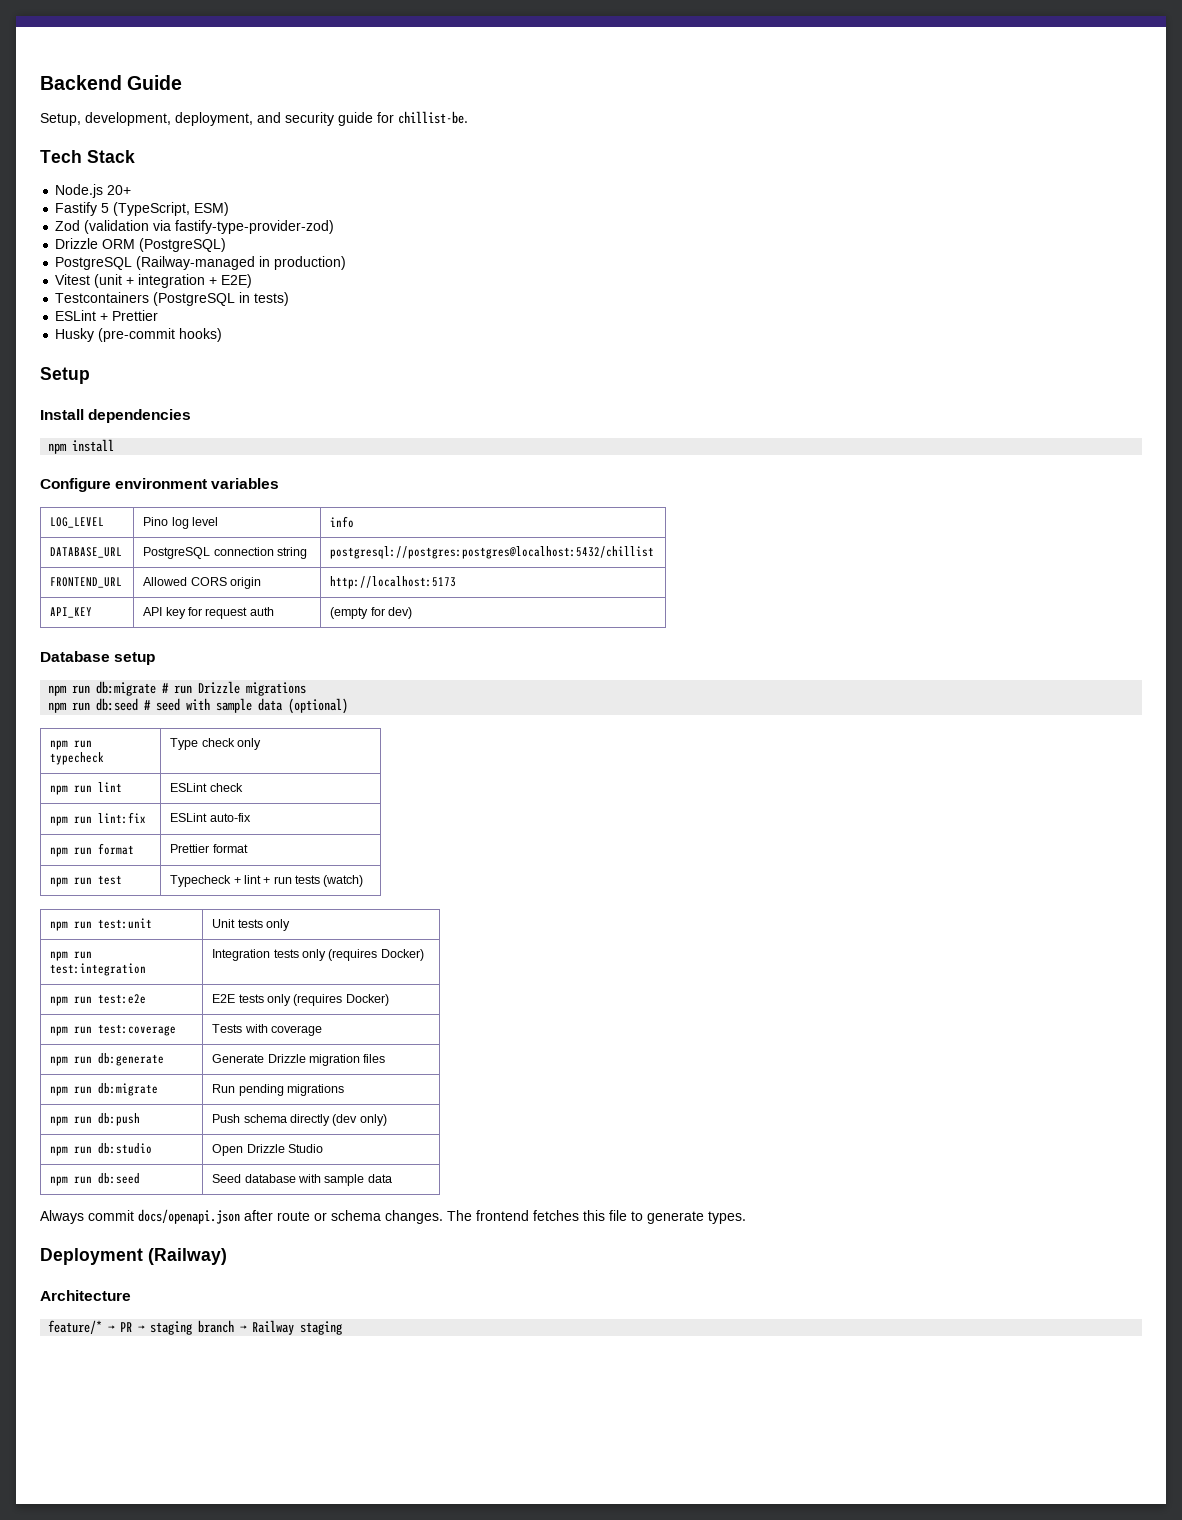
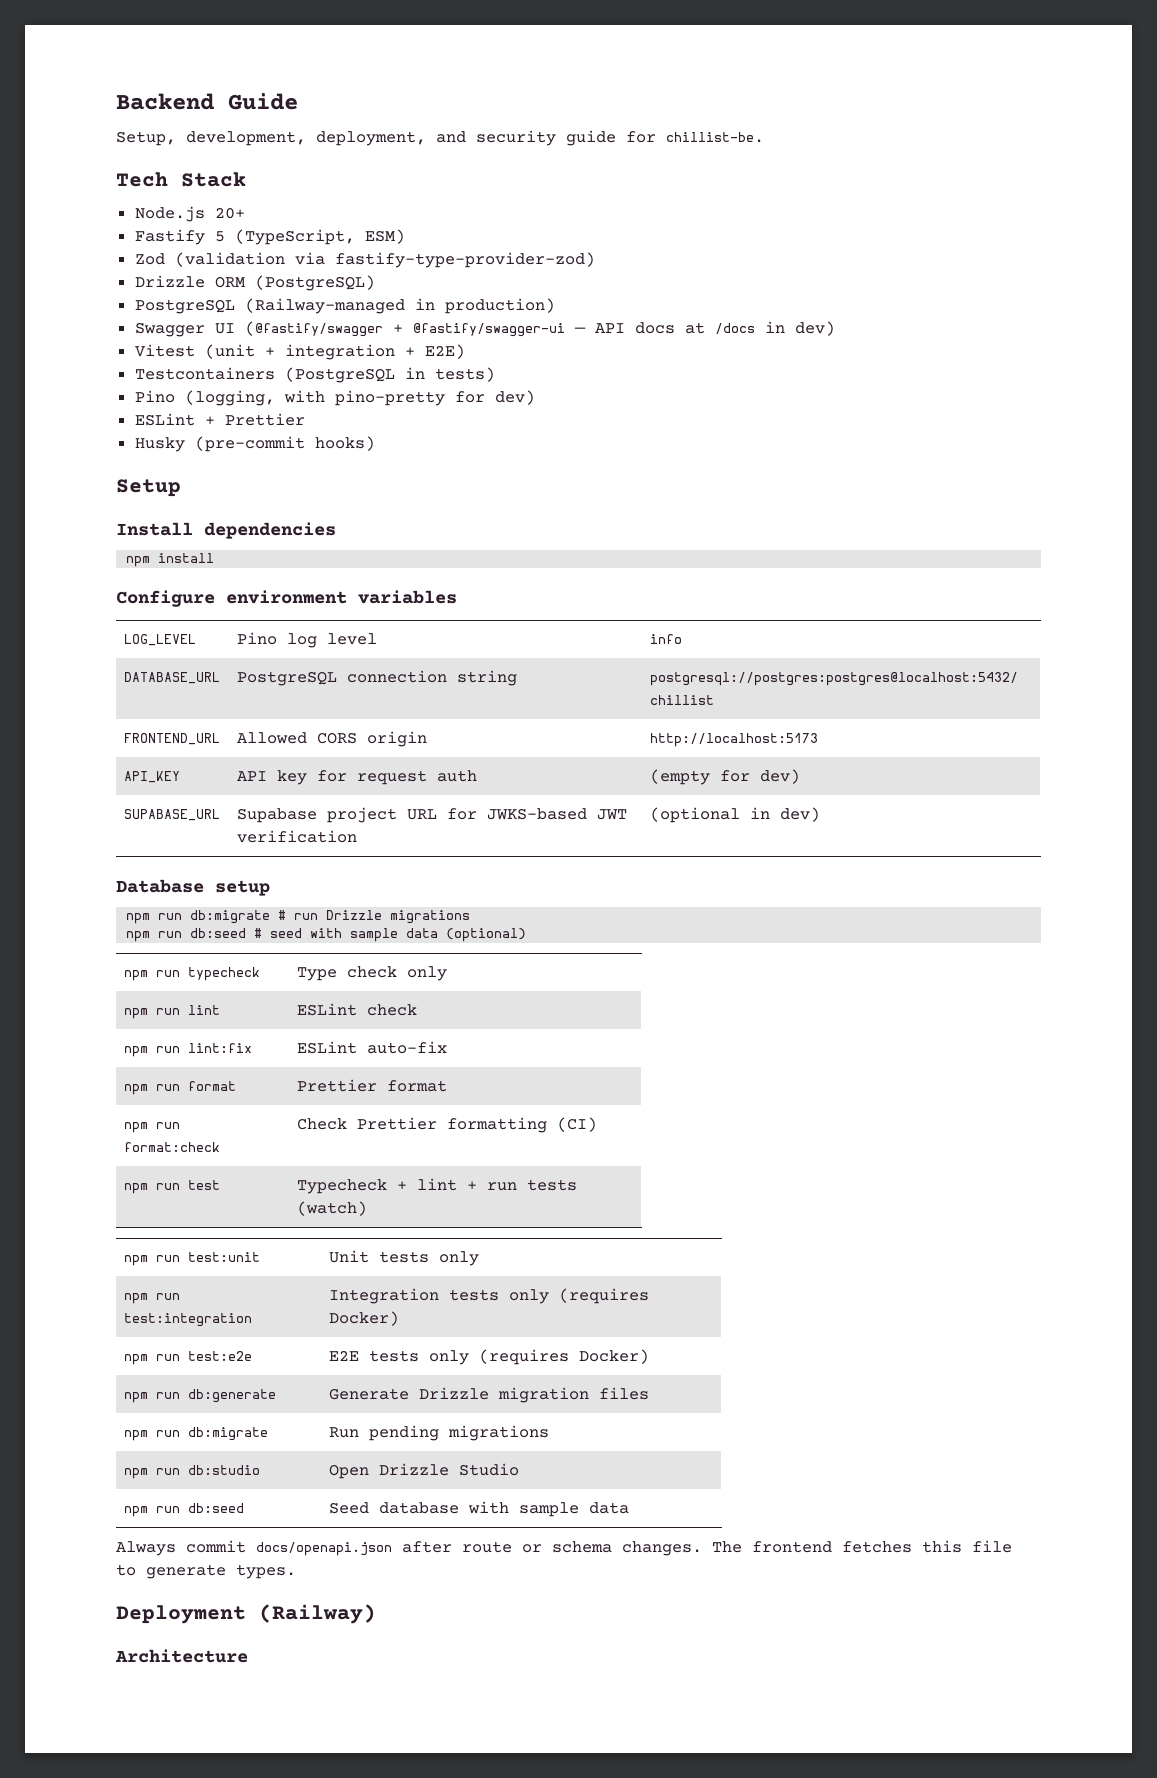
(347, 263) none -> [134,321,835,337] // Swagger UI (@fastify/swagger + @fastify/swagger-ui — API docs at /docs in dev)
(290, 299) none -> [134,390,535,406] // Pino (logging, with pino-pretty for dev)
(412, 613) none -> [124,809,221,821] [237,807,628,823] [237,830,358,843] [650,807,821,823] // SUPABASE_URL | Supabase project URL for JWKS-based JWT verification | (optional in dev)
(248, 848) none -> [124,1122,181,1133] [124,1142,221,1152] [297,1117,598,1133] // npm run format:check | Check Prettier formatting (CI)
[50,1024,177,1036] [212,1024,322,1036] // npm run test:coverage | Tests with coverage -> (650, 1356) none
[50,1113,141,1126] [212,1114,387,1126] // npm run db:push | Push schema directly (dev only) -> (550, 1433) none
[48,1320,343,1335] // feature/* → PR → staging branch → Railway staging -> (248, 1656) none

